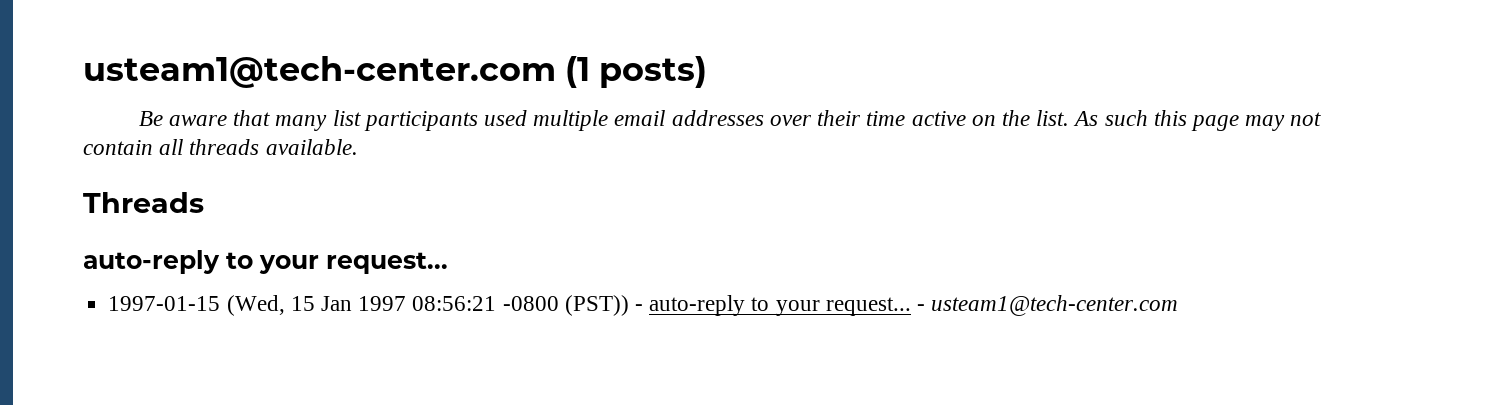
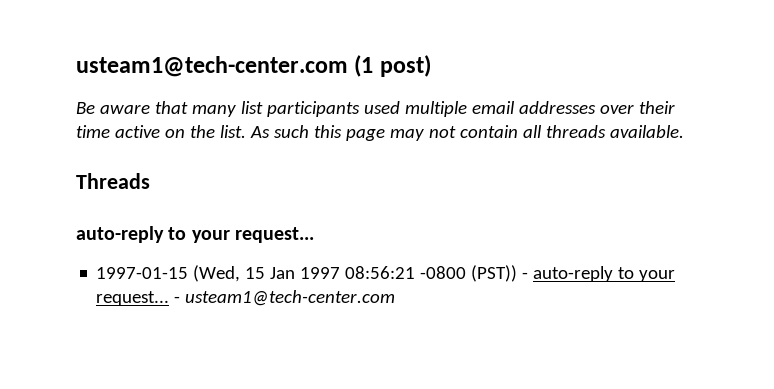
[599,56,708,88] posts) -> [379,55,431,77] post)

